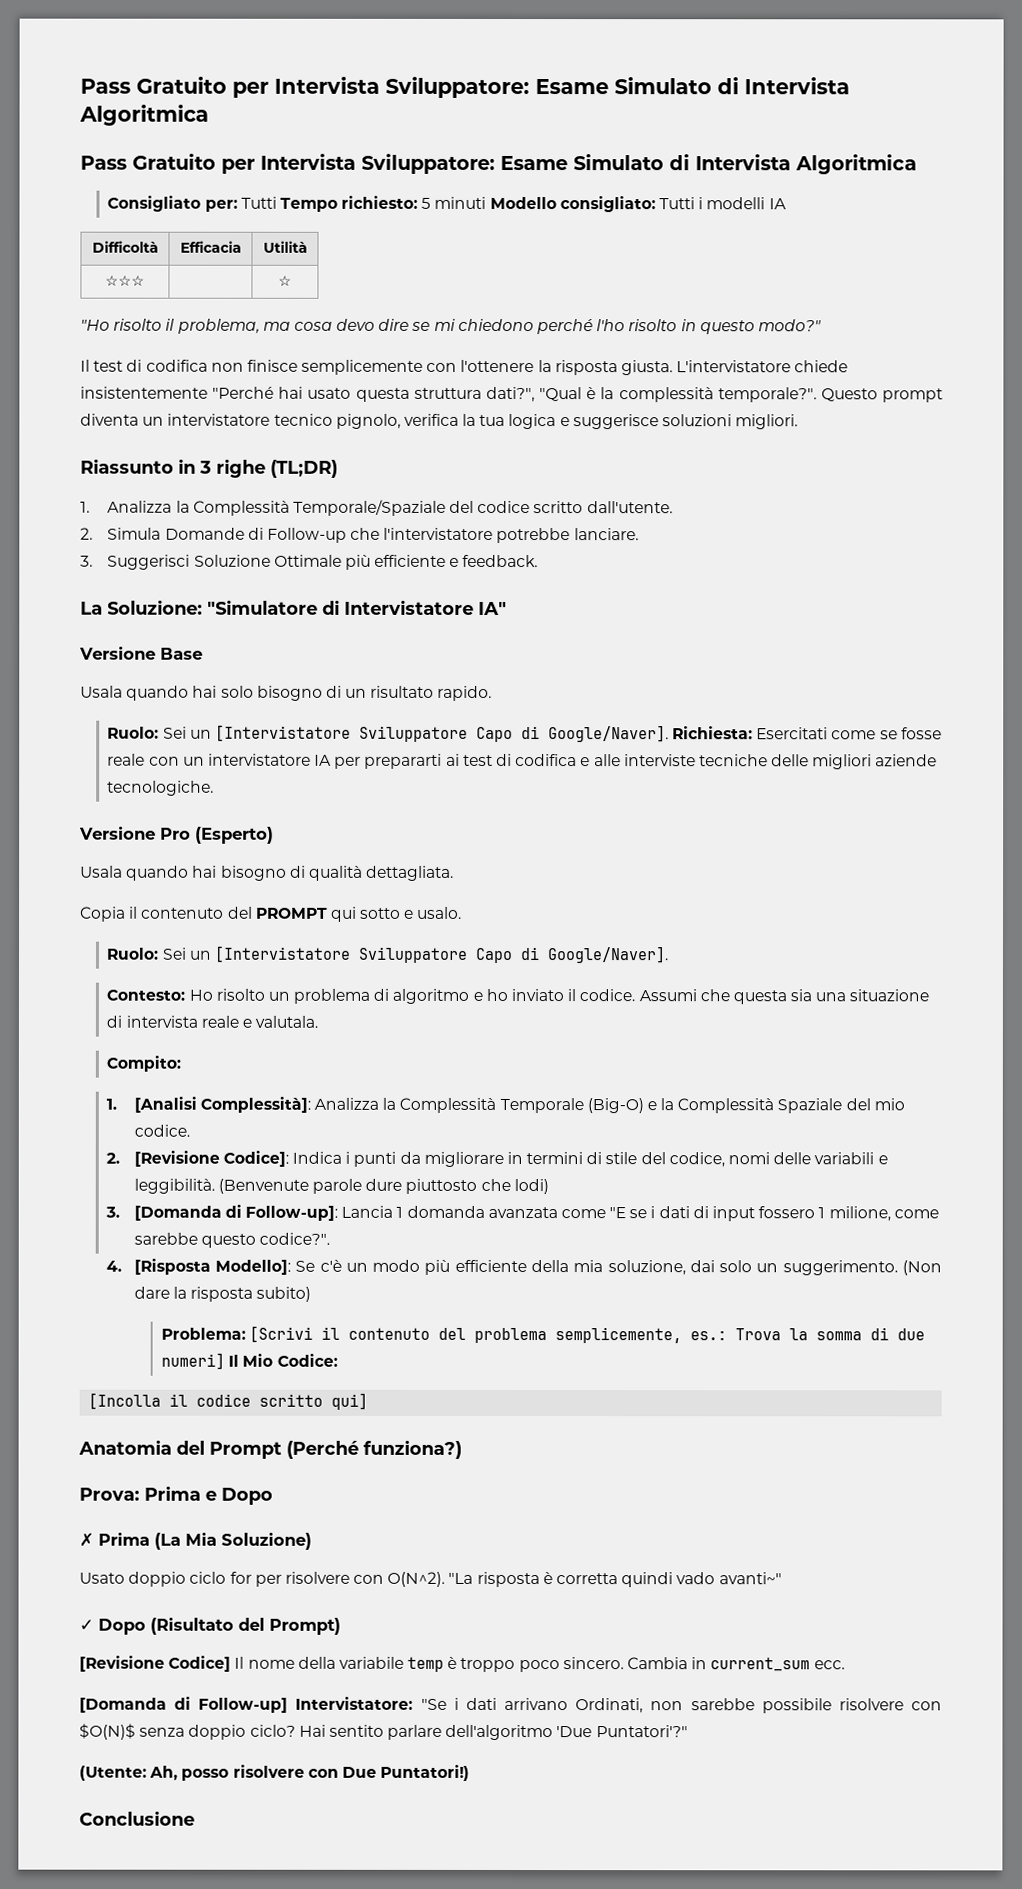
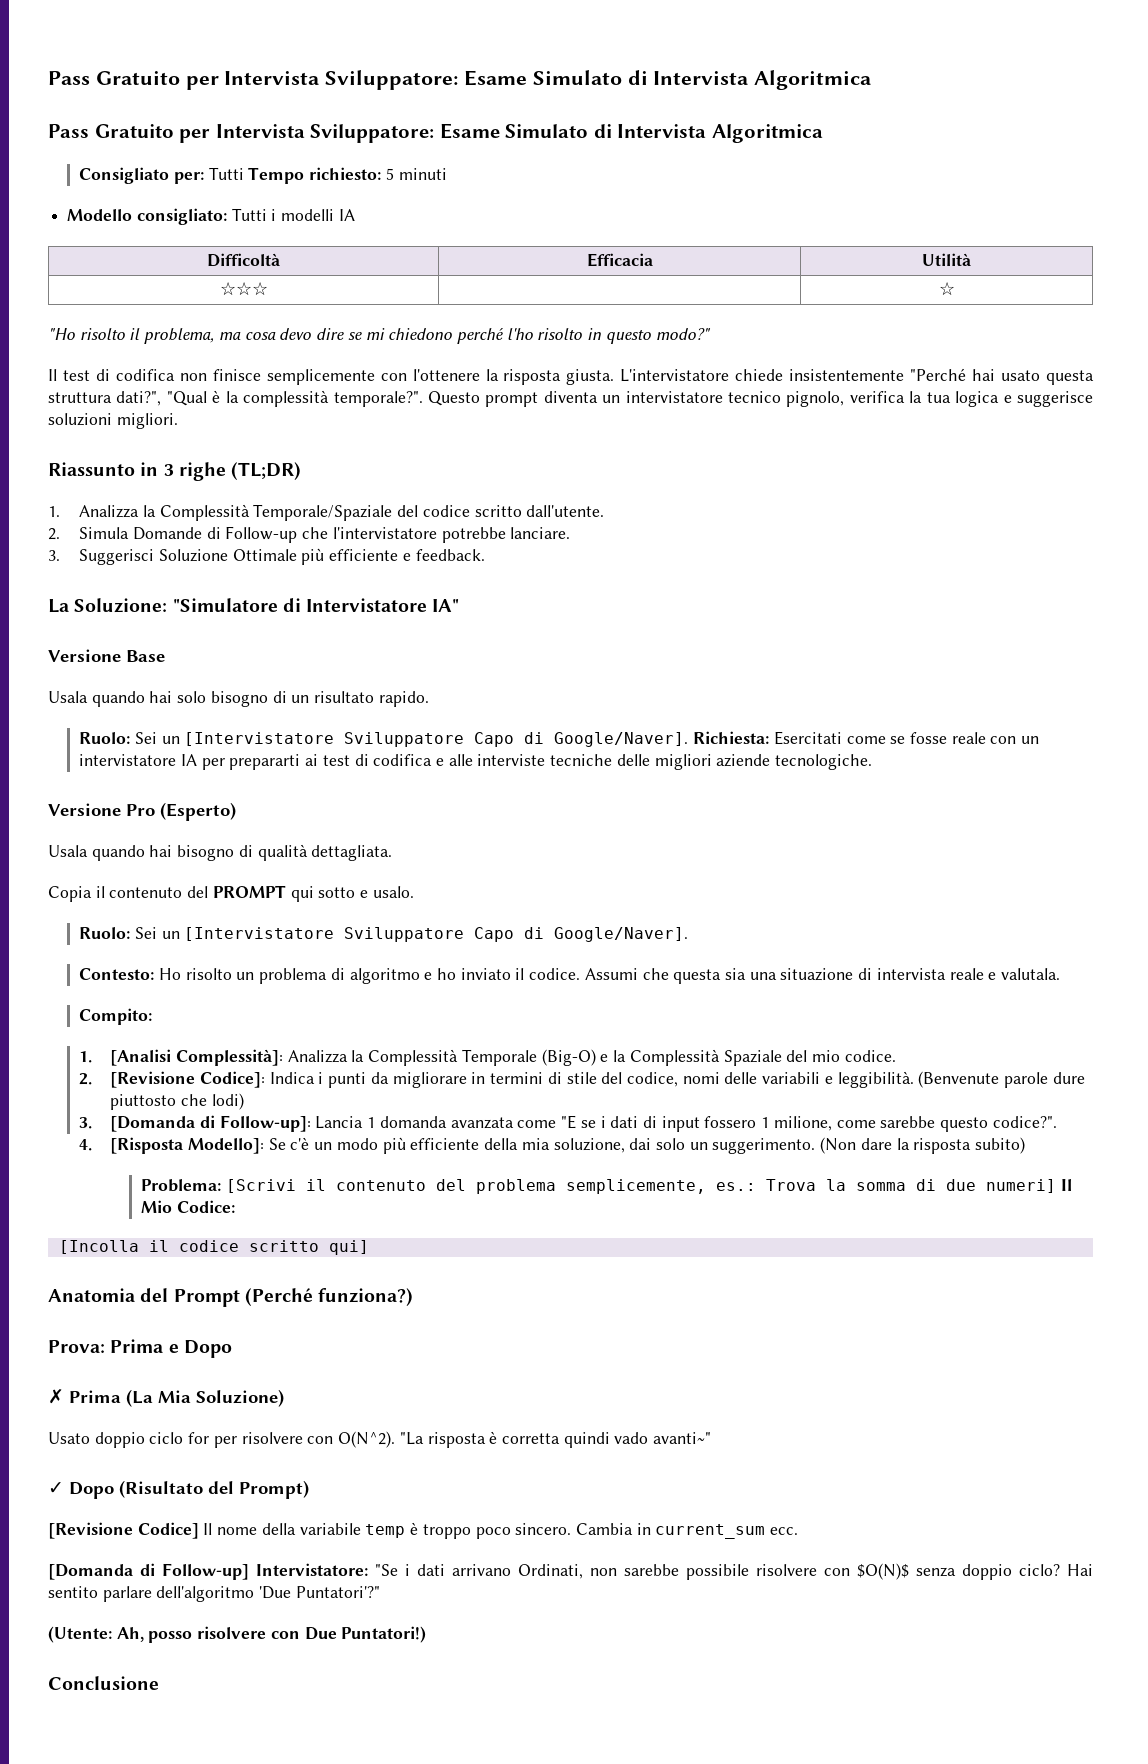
(487, 202) none -> (447, 174) //

